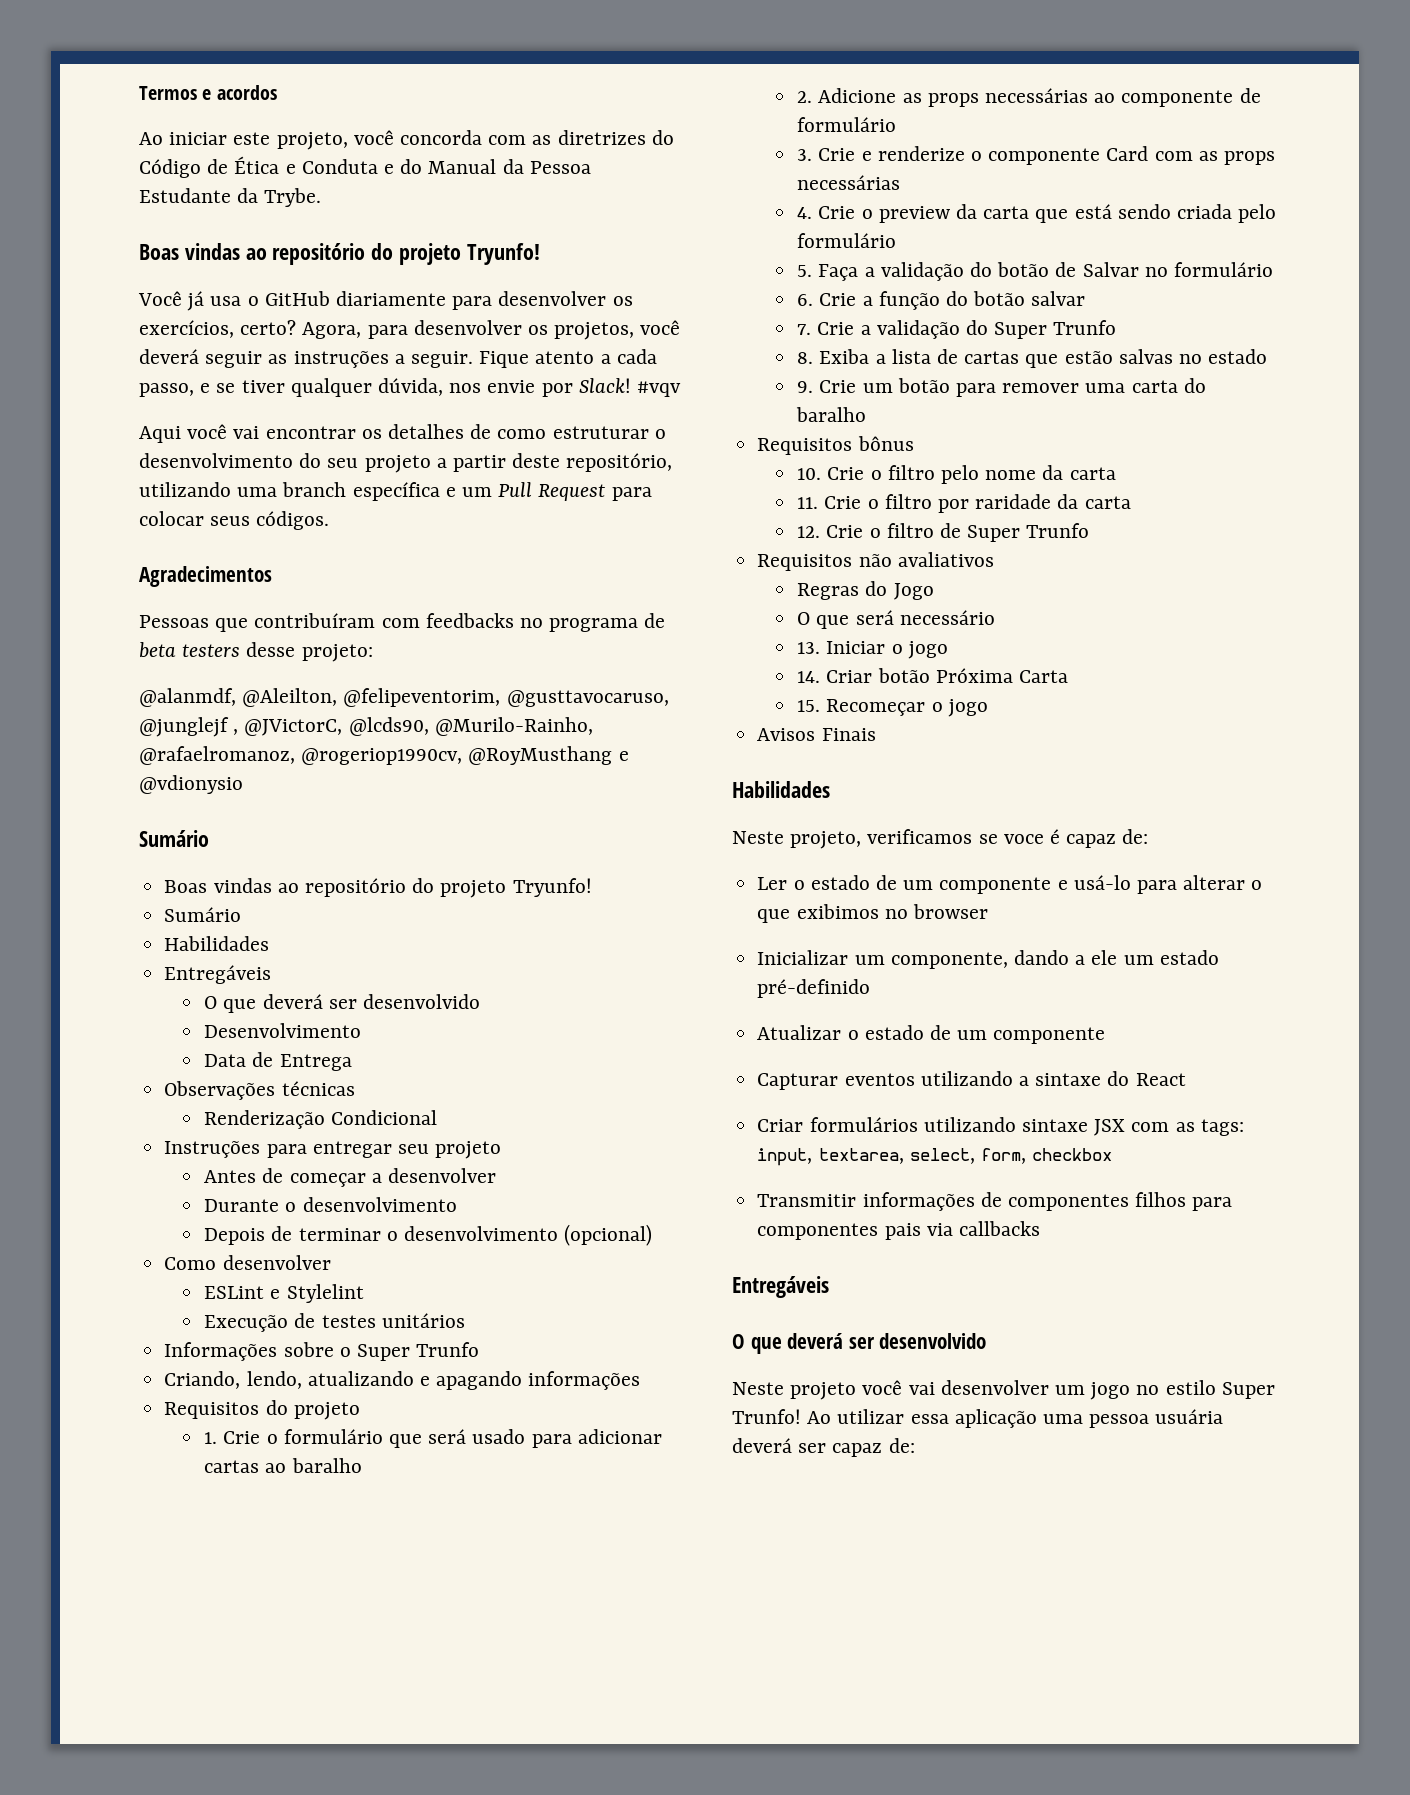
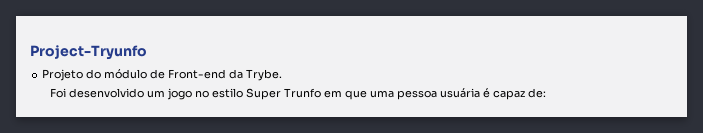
[139,85,277,100] [139,130,674,150] [139,156,591,178] [139,188,322,207] [139,243,540,265] [138,291,633,311] [139,320,681,340] [139,349,657,368] [139,378,682,397] [139,424,666,443] [139,453,673,473] [139,482,652,501] [139,511,330,530] [139,566,272,587] [139,613,666,632] [139,642,373,662] [139,688,669,707] [139,717,593,737] [139,746,629,765] [139,775,243,794] [139,830,209,847] [164,878,592,898] [164,907,242,922] [164,936,270,951] [164,965,272,984] [204,994,481,1013] [204,1023,362,1038] [204,1052,352,1071] [164,1081,355,1100] [204,1110,438,1129] [164,1141,502,1159] [204,1168,497,1187] [204,1197,457,1212] [204,1224,653,1246] [164,1255,331,1270] [204,1284,364,1303] [204,1313,465,1332] [164,1342,480,1361] [164,1371,641,1390] [164,1400,360,1420] [204,1429,662,1448] [204,1458,362,1473] [797,88,1261,107] [797,117,897,132] [797,146,1276,165] [797,175,901,190] [797,204,1277,223] [797,233,897,248] [797,262,1274,281] [797,291,1086,310] [797,320,1117,339] [797,349,1268,368] [797,378,1206,397] [796,407,867,422] [757,436,914,455] [797,465,1116,484] [797,494,1131,513] [797,523,1090,542] [757,552,994,571] [797,581,934,600] [797,610,995,629] [797,641,948,659] [797,668,1069,683] [797,699,988,717] [757,728,876,741] [732,781,830,798] [732,829,1149,849] [757,875,1263,894] [757,904,988,923] [757,950,1219,969] [757,979,871,998] [757,1025,1106,1044] [757,1071,1186,1090] [757,1117,1244,1136] [757,1148,1113,1166] [757,1192,1233,1211] [757,1221,1040,1240] [732,1276,829,1298] [732,1333,987,1354] [732,1380,1049,1400] Termos e acordos // Ao iniciar este projeto, você concorda com as diretrizes do Código de Ética e Conduta e do Manual da Pessoa Estudante da Trybe. // Boas vindas ao repositório do projeto Tryunfo! // Você já usa o GitHub diariamente para desenvolver os exercícios, certo? Agora, para desenvolver os projetos, você deverá seguir as instruções a seguir. Fique atento a cada passo, e se tiver qualquer dúvida, nos envie por Slack! #vqv // Aqui você vai encontrar os detalhes de como estruturar o desenvolvimento do seu projeto a partir deste repositório, utilizando uma branch específica e um Pull Request para colocar seus códigos. // Agradecimentos // Pessoas que contribuíram com feedbacks no programa de beta testers desse projeto: // @alanmdf, @Aleilton, @felipeventorim, @gusttavocaruso, @junglejf , @JVictorC, @lcds90, @Murilo-Rainho, @rafaelromanoz, @rogeriop1990cv, @RoyMusthang e @vdionysio // Sumário // Boas vindas ao repositório do projeto Tryunfo! // Sumário // Habilidades // Entregáveis // O que deverá ser desenvolvido // Desenvolvimento // Data de Entrega // Observações técnicas // Renderização Condicional // Instruções para entregar seu projeto // Antes de começar a desenvolver // Durante o desenvolvimento // Depois de terminar o desenvolvimento (opcional) // Como desenvolver // ESLint e Stylelint // Execução de testes unitários // Informações sobre o Super Trunfo // Criando, lendo, atualizando e apagando informações // Requisitos do projeto // 1. Crie o formulário que será usado para adicionar cartas ao baralho // 2. Adicione as props necessárias ao componente de formulário // 3. Crie e renderize o componente Card com as props necessárias // 4. Crie o preview da carta que está sendo criada pelo formulário // 5. Faça a validação do botão de Salvar no formulário // 6. Crie a função do botão salvar // 7. Crie a validação do Super Trunfo // 8. Exiba a lista de cartas que estão salvas no estado // 9. Crie um botão para remover uma carta do baralho // Requisitos bônus // 10. Crie o filtro pelo nome da carta // 11. Crie o filtro por raridade da carta // 12. Crie o filtro de Super Trunfo // Requisitos não avaliativos // Regras do Jogo // O que será necessário // 13. Iniciar o jogo // 14. Criar botão Próxima Carta // 15. Recomeçar o jogo // Avisos Finais // Habilidades // Neste projeto, verificamos se voce é capaz de: // Ler o estado de um componente e usá-lo para alterar o que exibimos no browser // Inicializar um componente, dando a ele um estado pré-definido // Atualizar o estado de um componente // Capturar eventos utilizando a sintaxe do React // Criar formulários utilizando sintaxe JSX com as tags: input, textarea, select, form, checkbox // Transmitir informações de componentes filhos para componentes pais via callbacks // Entregáveis // O que deverá ser desenvolvido // Neste projeto você vai desenvolver -> [30,45,147,60] [42,69,283,81] [49,88,144,98] Project-Tryunfo // Projeto do módulo de Front-end da Trybe. // Foi desenvolvido
[732,1409,1037,1428] Trunfo! Ao utilizar essa aplicação -> [283,88,367,100] Trunfo em que
[732,1438,827,1453] deverá ser -> [482,88,490,98] é

